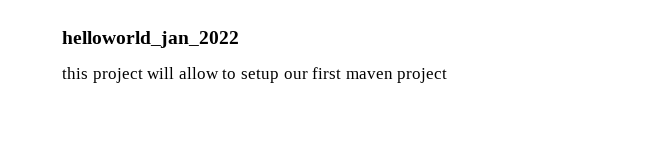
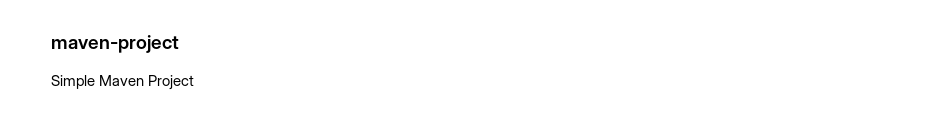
[62,31,239,48] [62,67,448,83] helloworld_jan_2022 // this project will allow to setup our first maven project -> [51,35,179,53] [51,75,195,90] maven-project // Simple Maven Project

